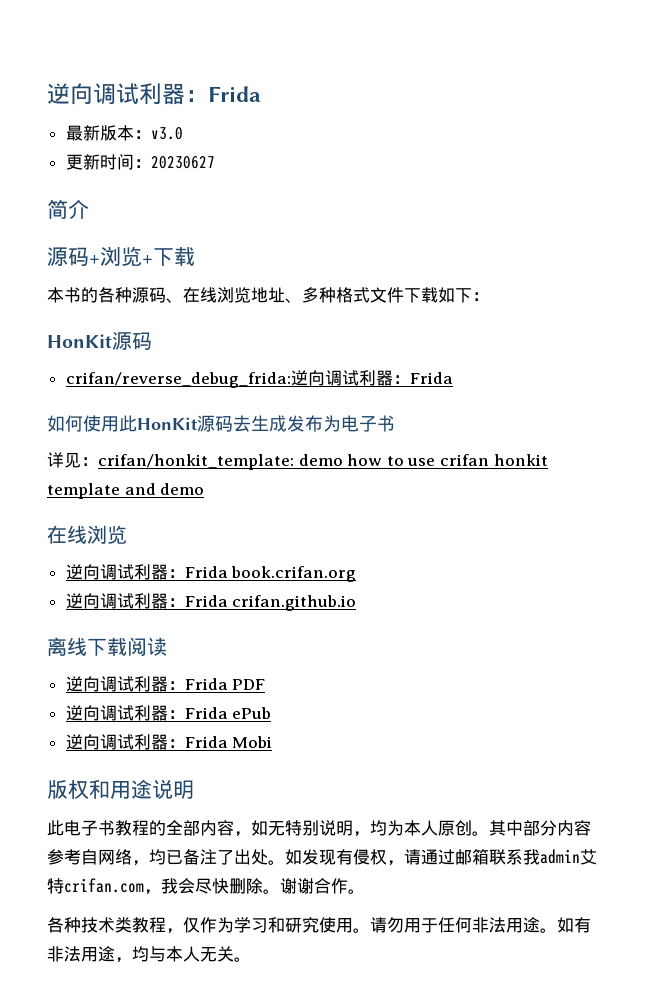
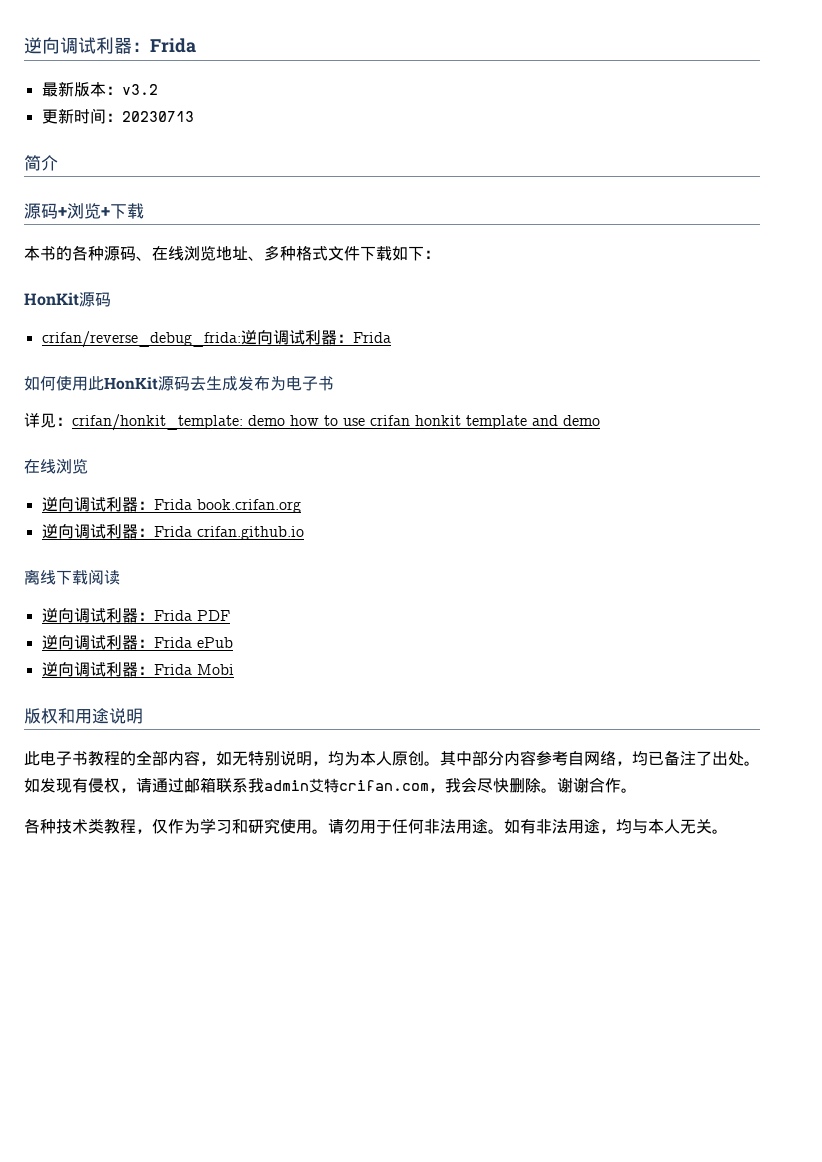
[150,127,183,140] v3.0 -> [121,84,158,95] v3.2
[150,156,215,169] 20230627 -> [121,111,194,122] 20230713

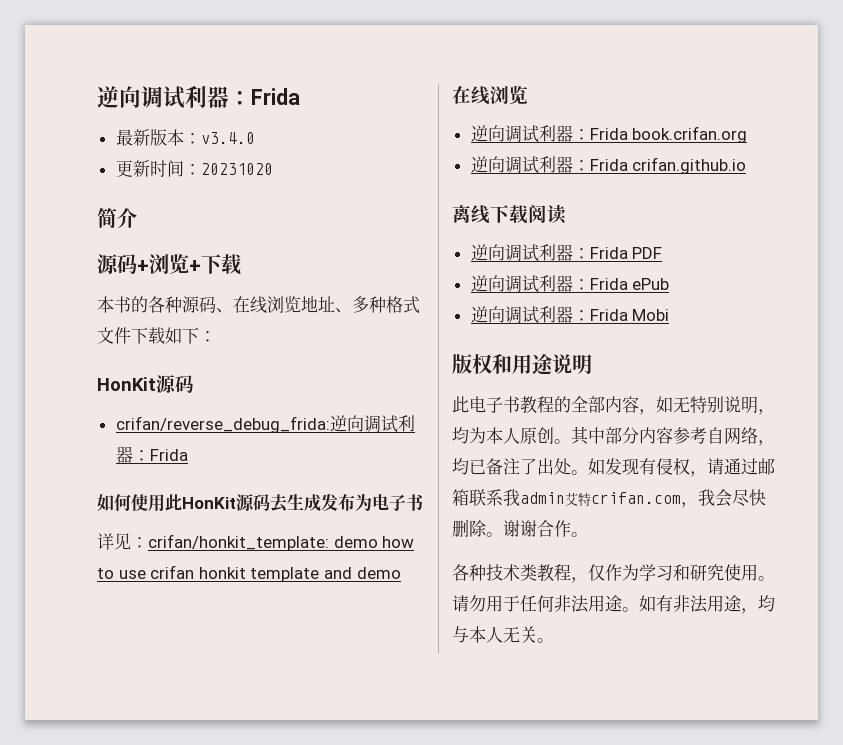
[121,84,158,95] v3.2 -> [200,132,255,144] v3.4.0
[121,111,194,122] 20230713 -> [200,163,273,175] 20231020

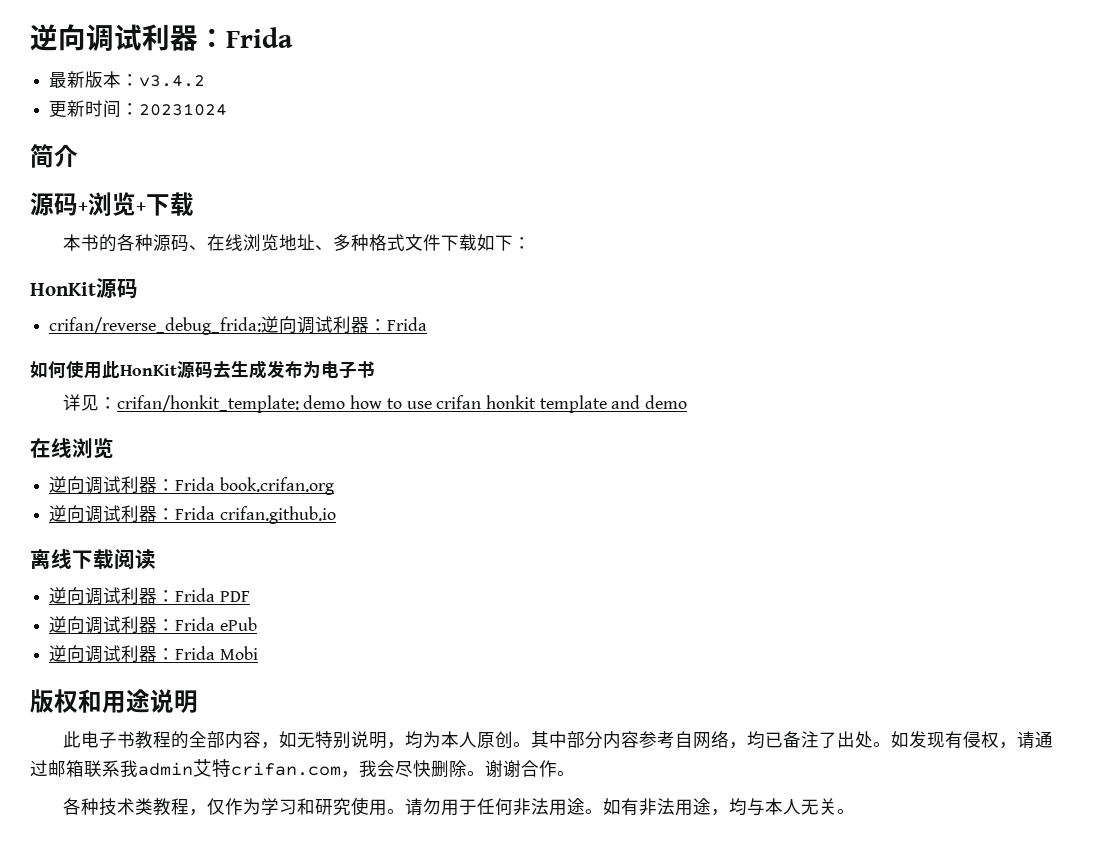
[200,132,255,144] v3.4.0 -> [139,75,206,87] v3.4.2
[200,163,273,175] 20231020 -> [139,103,228,116] 20231024

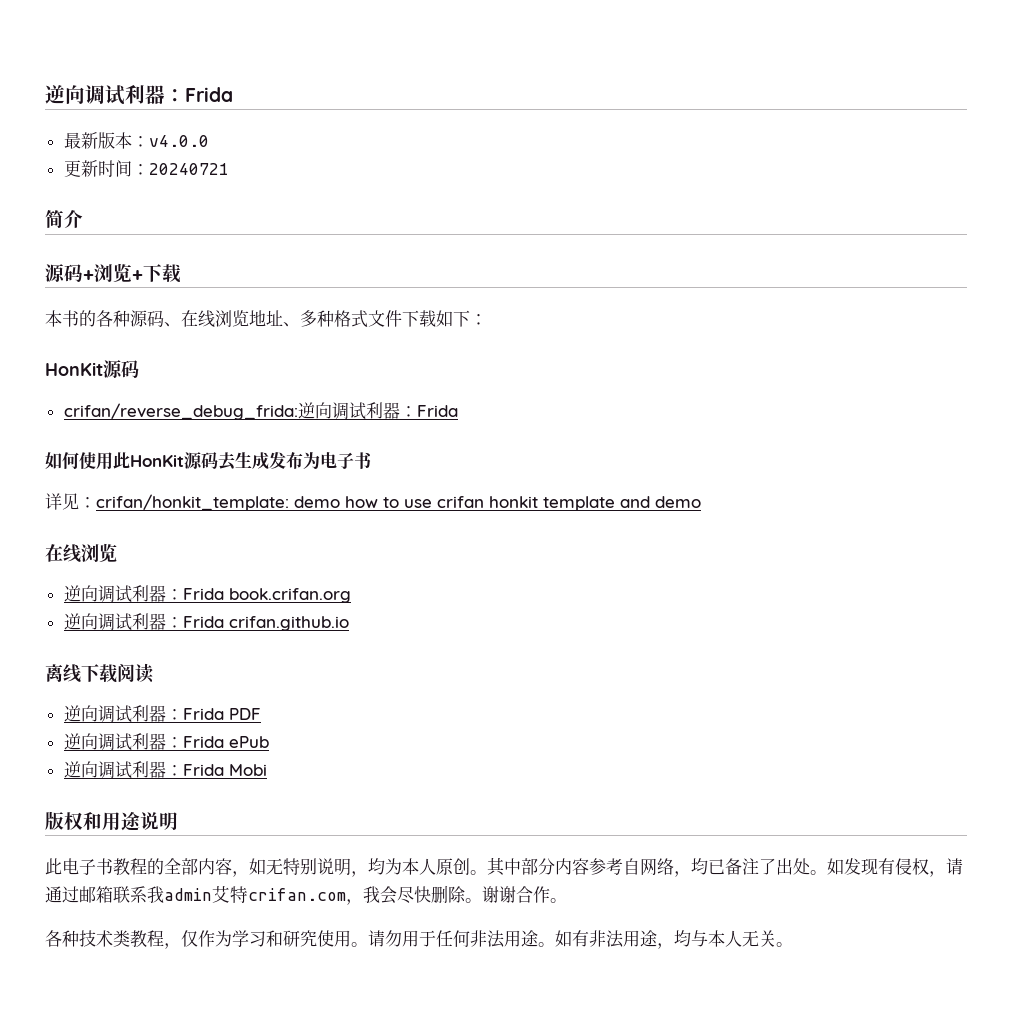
[139,75,206,87] v3.4.2 -> [148,135,209,147] v4.0.0
[139,103,228,116] 20231024 -> [148,163,229,175] 20240721

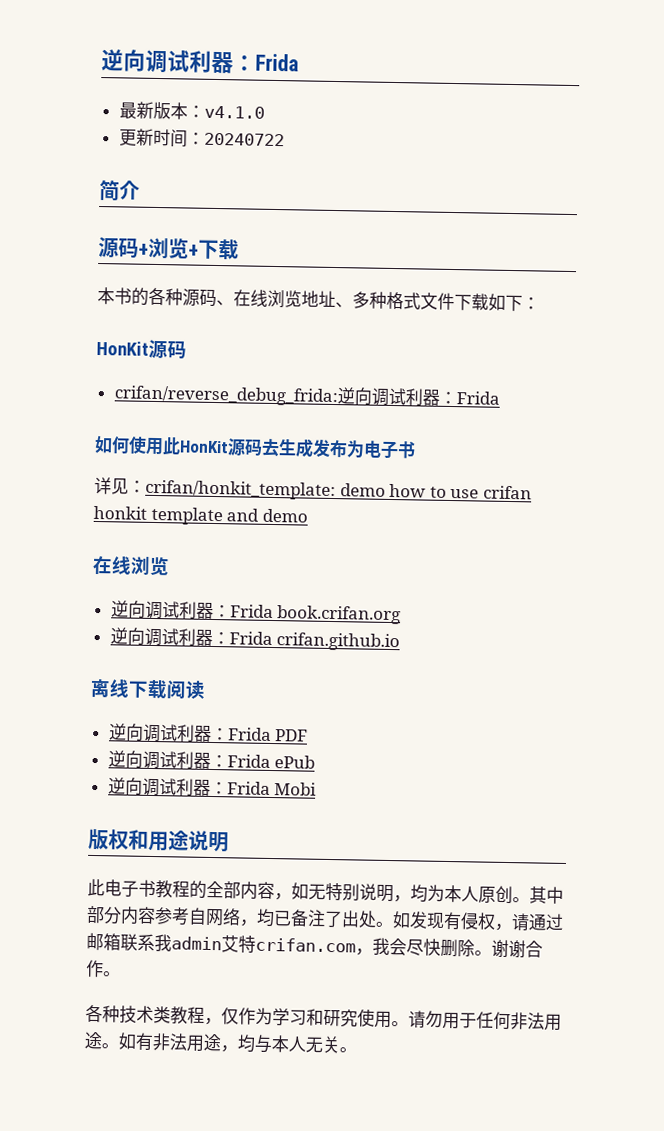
[148,135,209,147] v4.0.0 -> [203,105,265,119] v4.1.0
[148,163,229,175] 20240721 -> [203,132,285,147] 20240722

